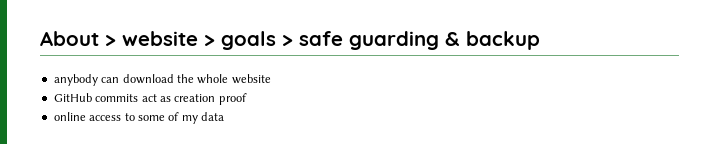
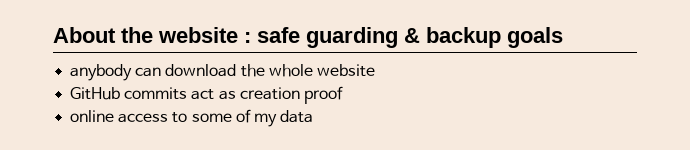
[105,31,293,50] > website > goals > -> [121,27,251,43] the website :
(540, 40) none -> [507,27,563,48] goals

